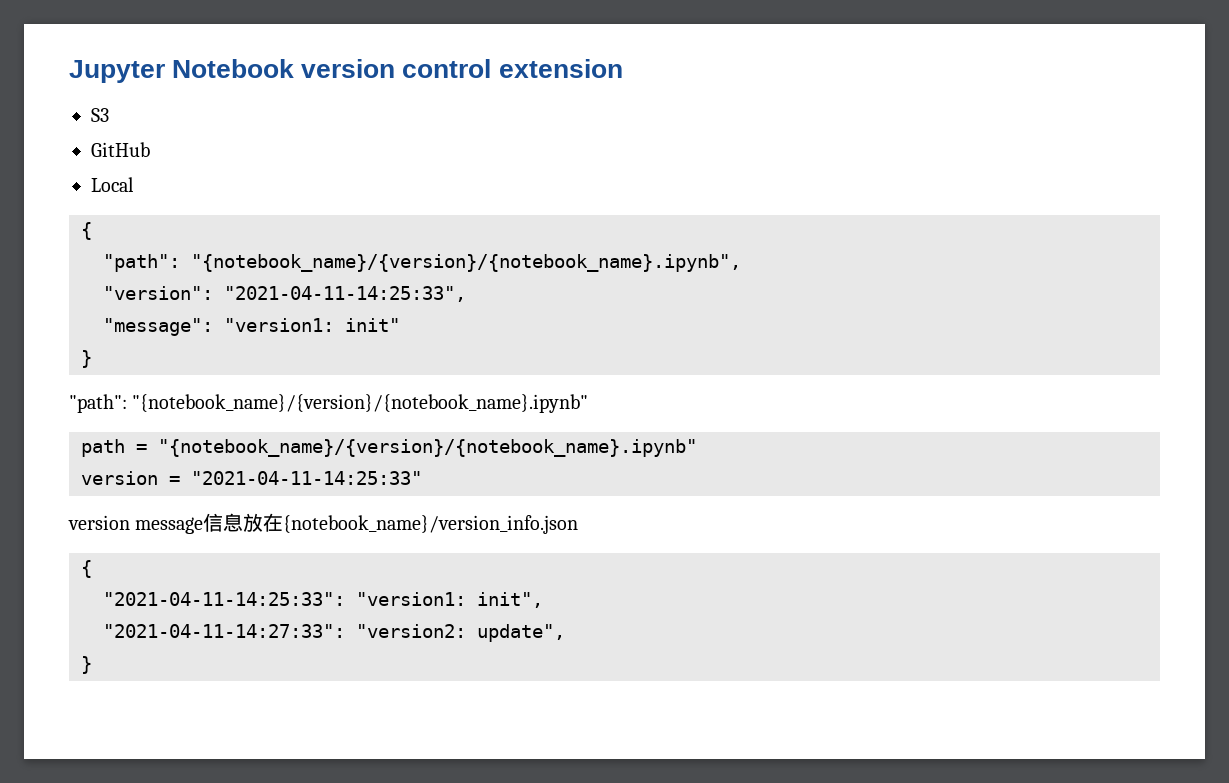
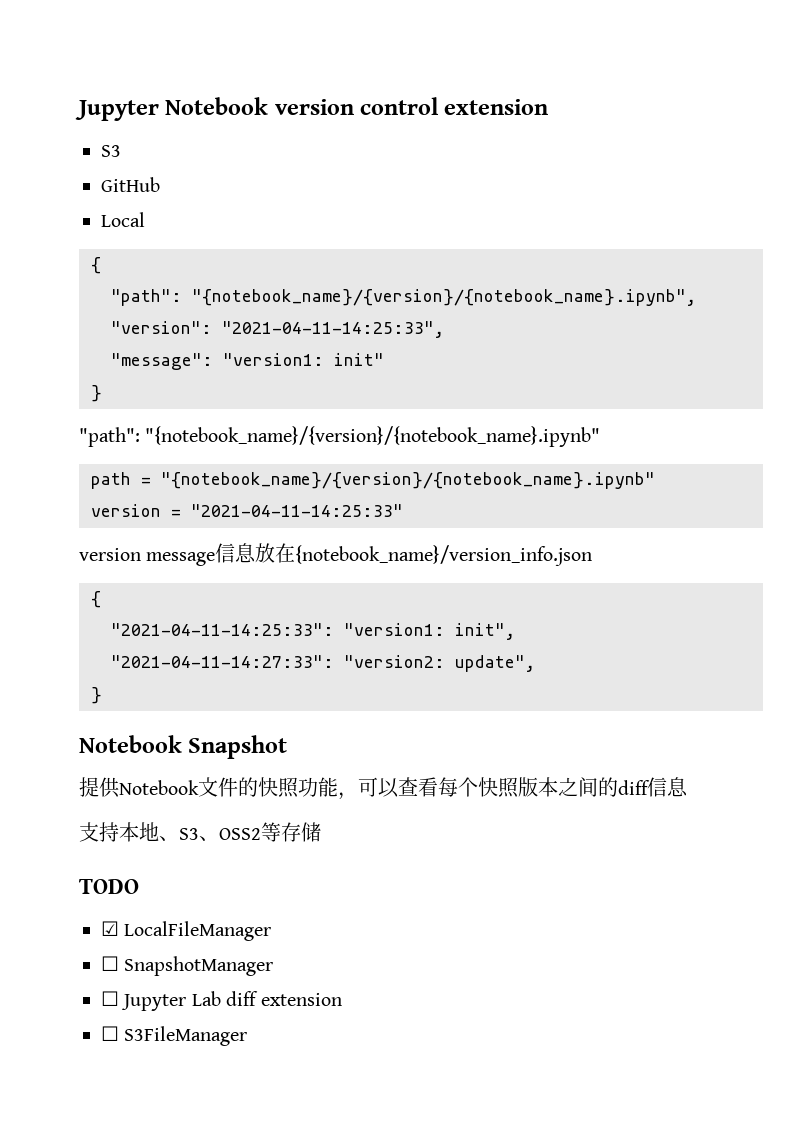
(92, 665) none -> [79,735,288,759] [79,777,688,800] [79,822,321,842] [79,879,139,894] [101,921,272,941] [101,956,274,976] [101,991,342,1011] [101,1026,248,1046] // Notebook Snapshot // 提供Notebook文件的快照功能，可以查看每个快照版本之间的diff信息 // 支持本地、S3、OSS2等存储 // TODO // ☑ LocalFileManager // ☐ SnapshotManager // ☐ Jupyter Lab diff extension // ☐ S3FileManager

